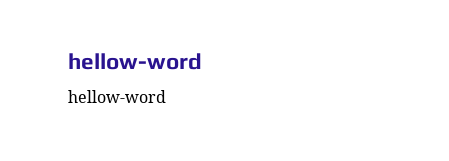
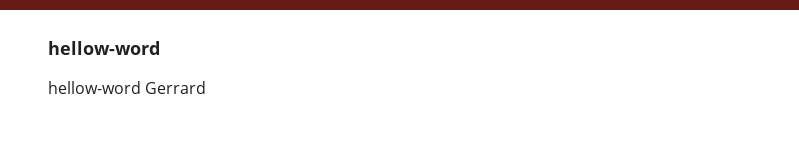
(166, 96) none -> [145,81,207,94] Gerrard

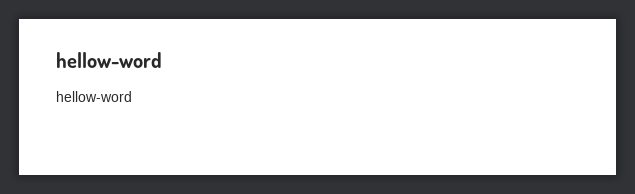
[145,81,207,94] Gerrard -> (132, 96) none

